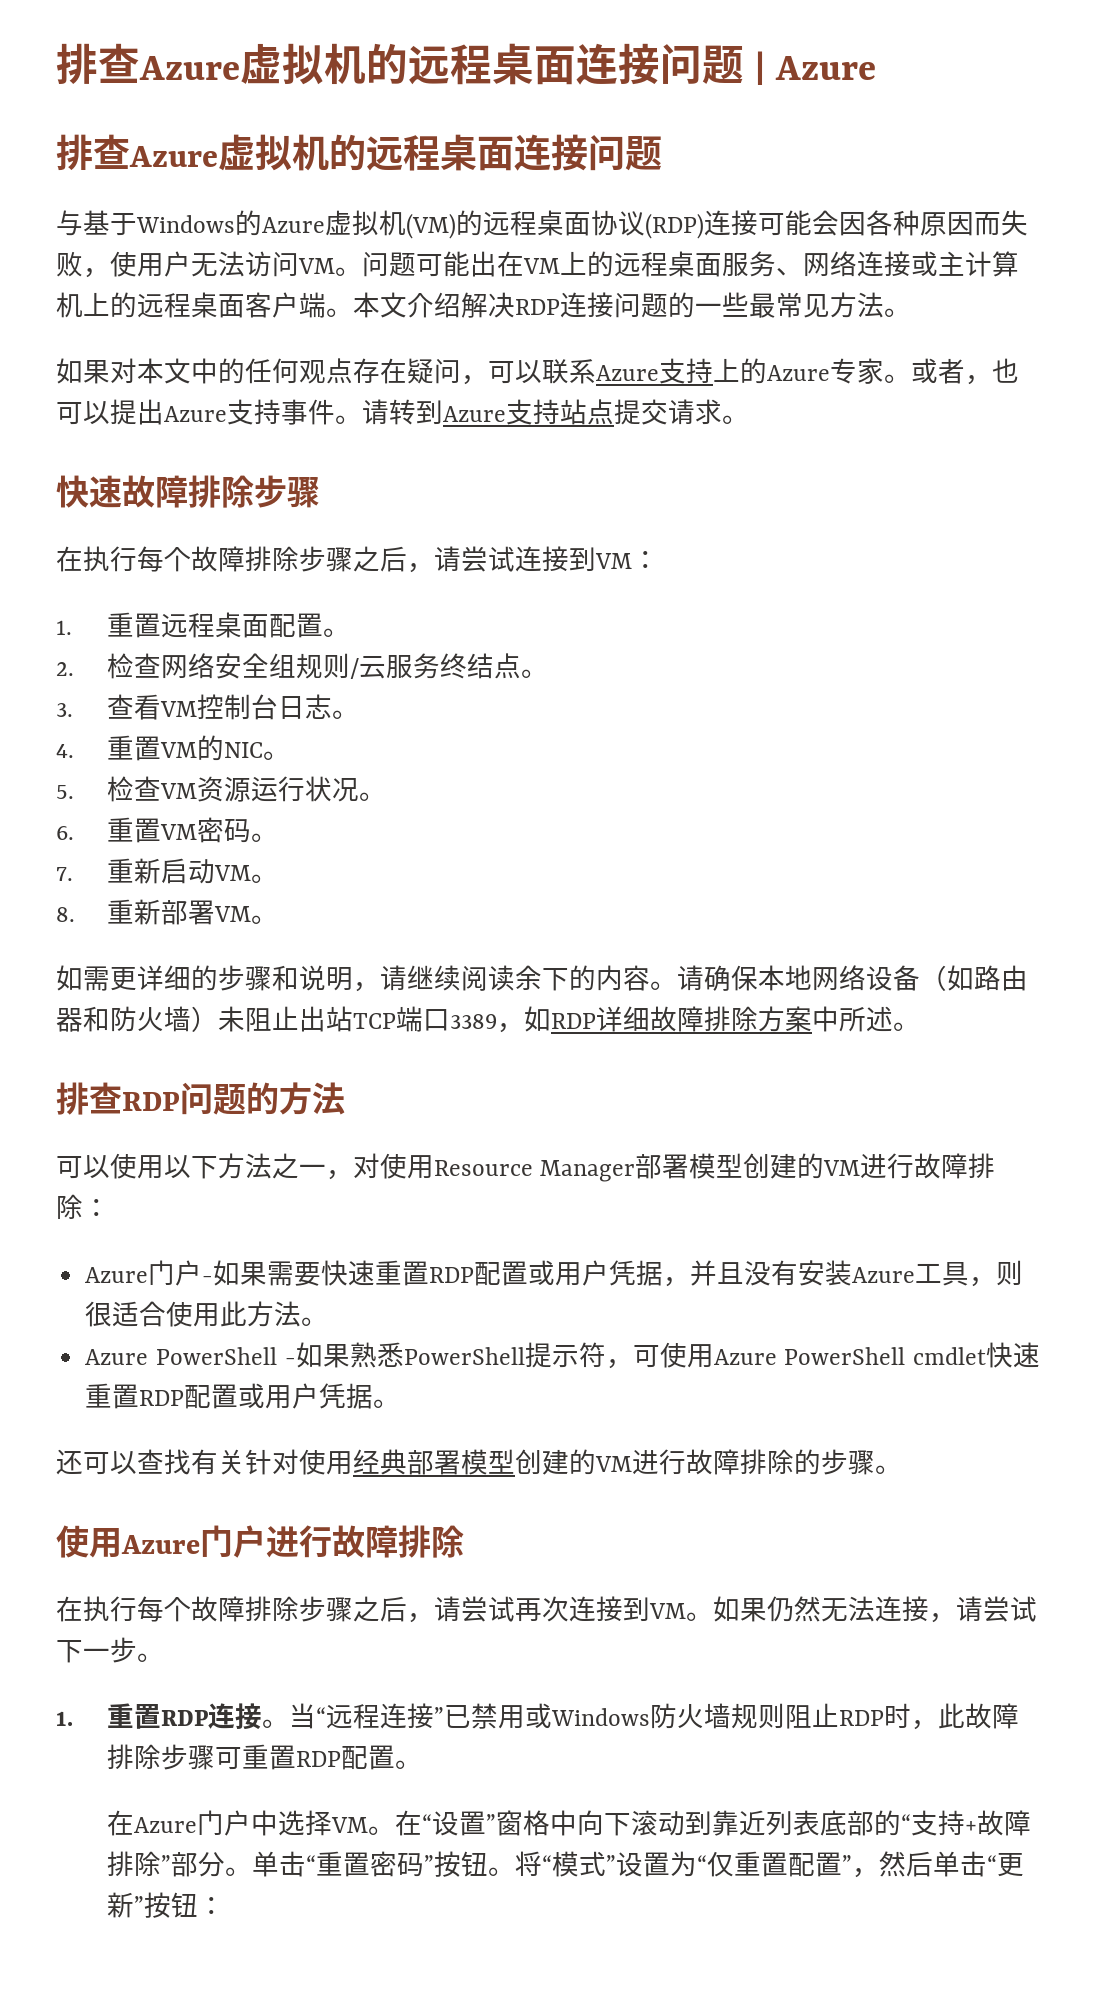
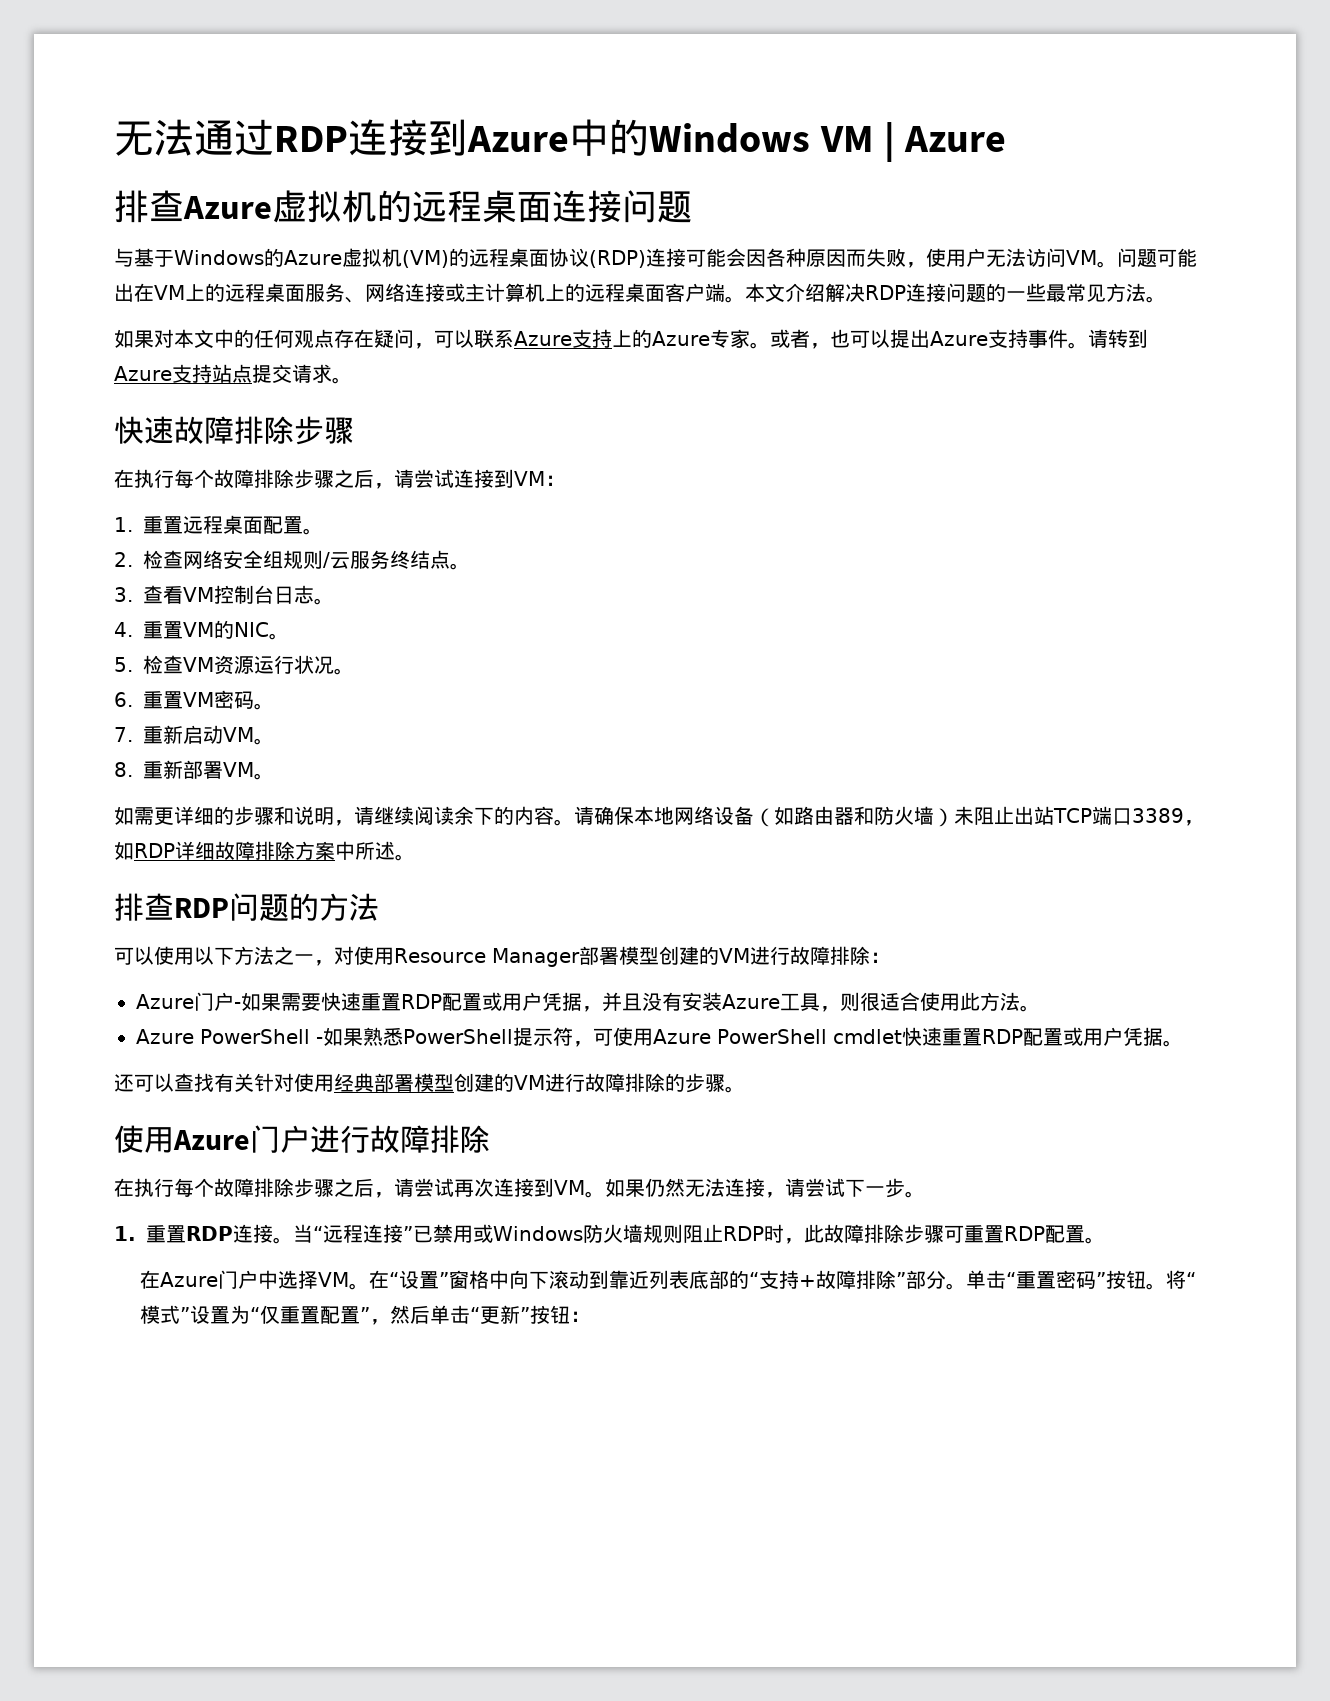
[56,43,744,85] 排查Azure虚拟机的远程桌面连接问题 -> [114,119,873,156] 无法通过RDP连接到Azure中的Windows VM

